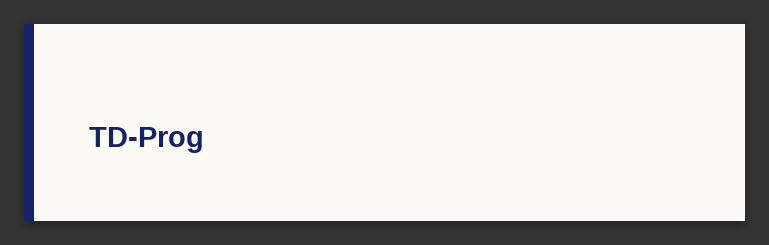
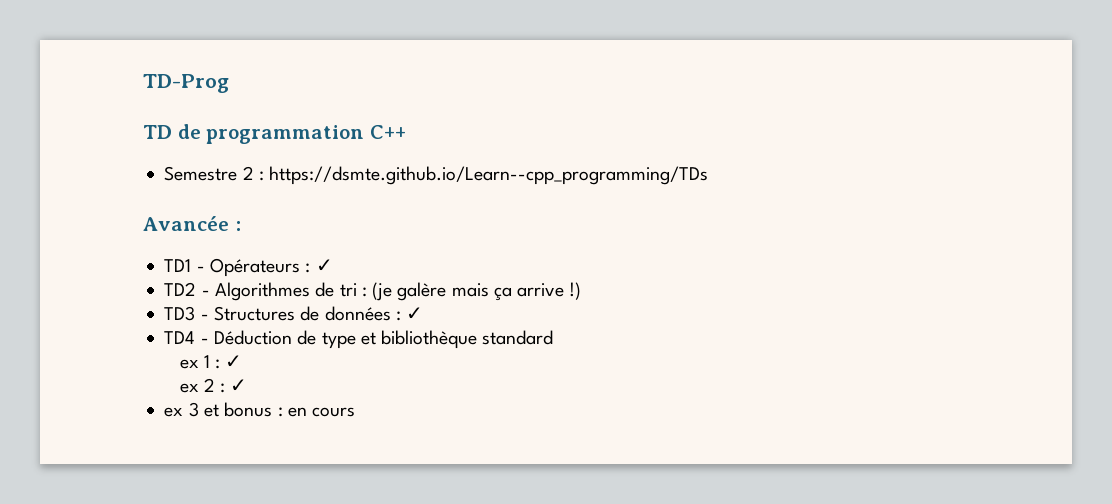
(204, 140) none -> [143,124,406,144] [164,166,709,185] [143,216,241,231] [164,258,333,277] [164,282,582,301] [164,306,424,321] [164,330,554,349] [179,355,243,369] [179,378,248,393] [164,402,356,417] // TD de programmation C++ // Semestre 2 : https://dsmte.github.io/Learn--cpp_programming/TDs // Avancée : // TD1 - Opérateurs : ✓ // TD2 - Algorithmes de tri : (je galère mais ça arrive !) // TD3 - Structures de données : ✓ // TD4 - Déduction de type et bibliothèque standard // ex 1 : ✓ // ex 2 : ✓ // ex 3 et bonus : en cours

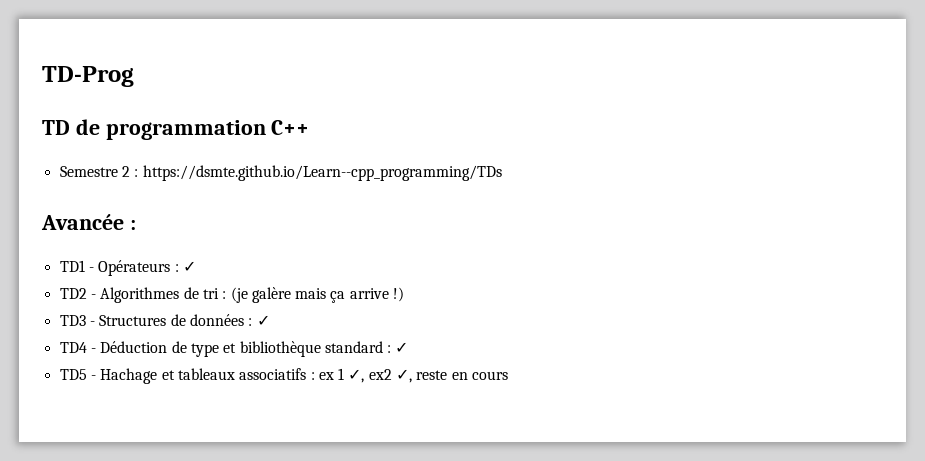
[179,355,243,369] [179,378,248,393] [164,402,283,417] // ex 1 : ✓ // ex 2 : ✓ // ex 3 et bonus : -> [387,342,409,353] [59,368,448,384] : ✓ // TD5 - Hachage et tableaux associatifs : ex 1 ✓, ex2 ✓, reste

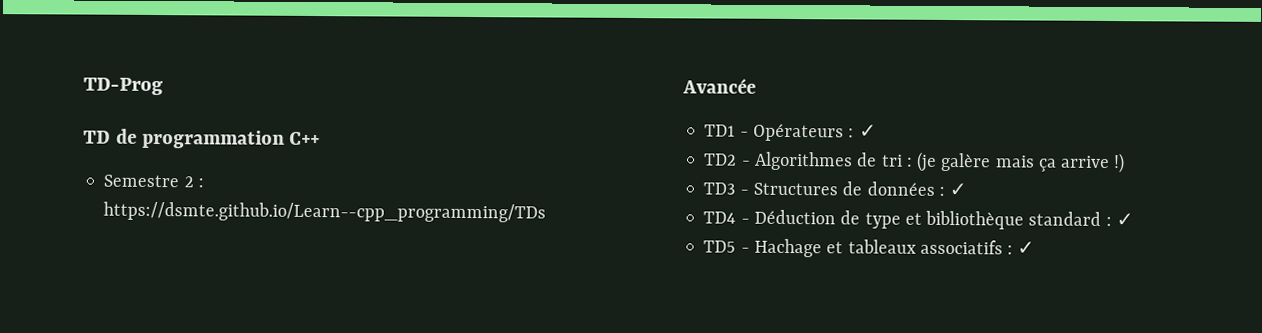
[129,220,136,230] : -> (756, 86) none
[318,368,509,383] ex 1 ✓, ex2 ✓, reste en cours -> [1017,241,1036,255] ✓

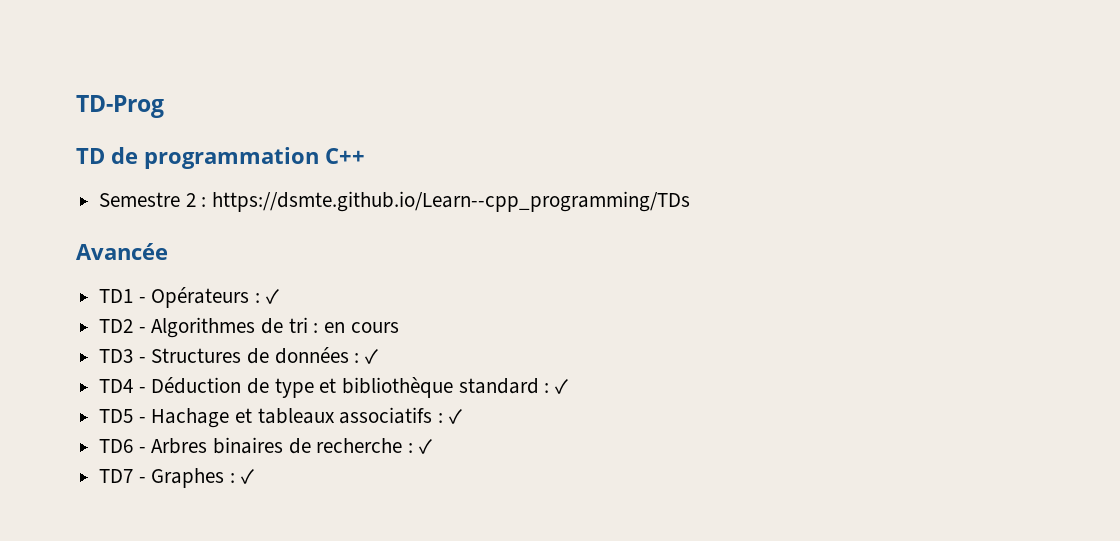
[916,151,1126,174] (je galère mais ça arrive !) -> [324,322,399,333] en cours
(1036, 248) none -> [99,437,432,454] [99,468,254,488] // TD6 - Arbres binaires de recherche : ✓ // TD7 - Graphes : ✓

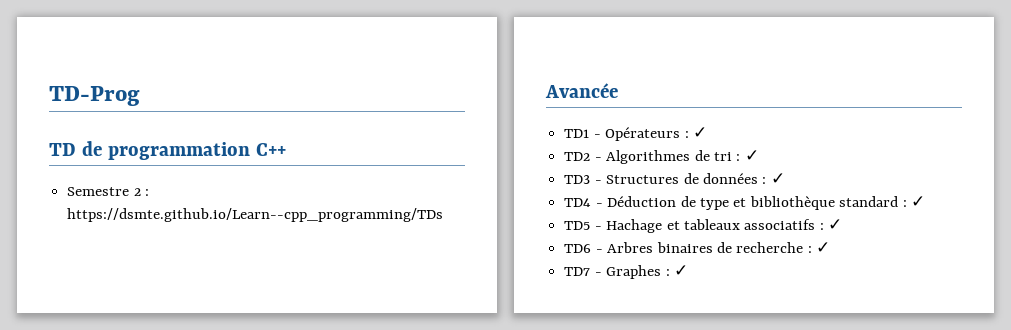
[324,322,399,333] en cours -> [744,150,759,161] ✓

